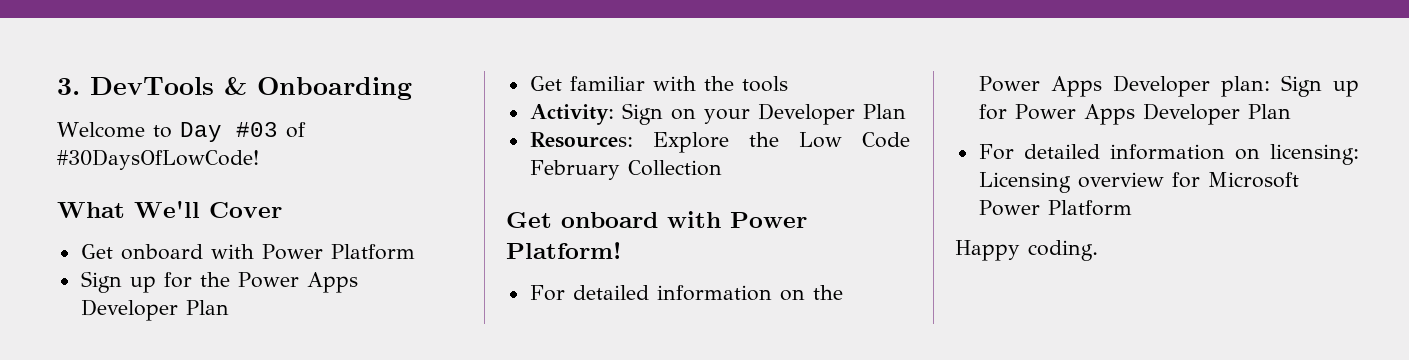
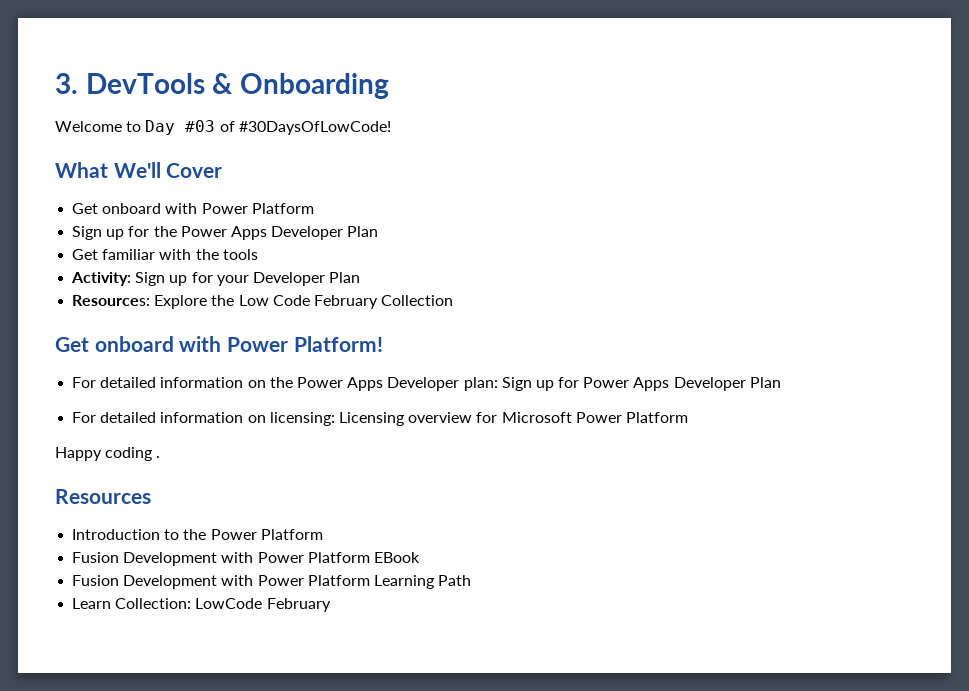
[670,108,696,120] on -> [169,272,213,286] up for
[1028,240,1098,261] coding. -> [105,447,161,461] [55,489,151,504] [72,529,323,540] [72,552,420,566] [72,575,472,589] [72,598,331,612] coding . // Resources // Introduction to the Power Platform // Fusion Development with Power Platform EBook // Fusion Development with Power Platform Learning Path // Learn Collection: LowCode February

